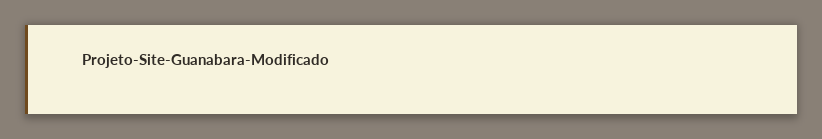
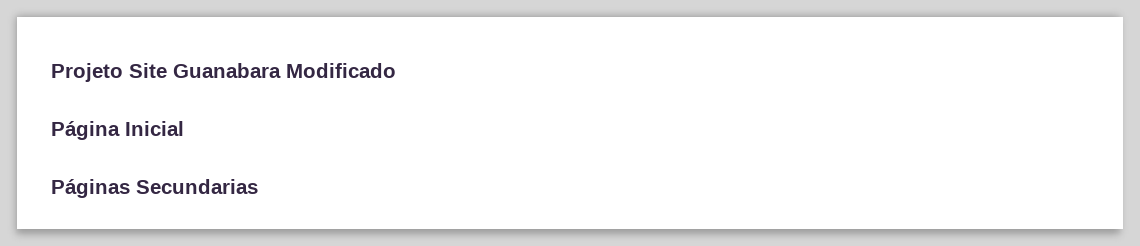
[82,54,329,68] Projeto-Site-Guanabara-Modificado -> [51,63,396,82] [51,121,184,140] [51,179,258,198] Projeto Site Guanabara Modificado // Página Inicial // Páginas Secundarias

